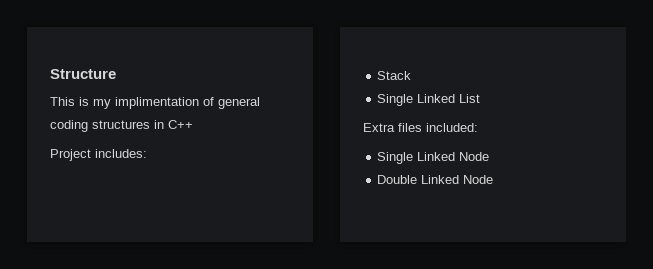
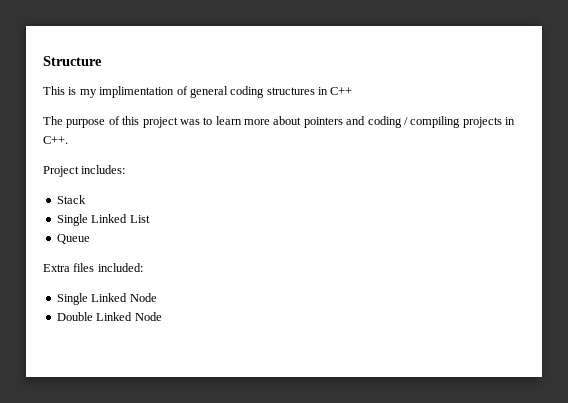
(193, 124) none -> [43,116,515,128] [43,136,68,144] // The purpose of this project was to learn more about pointers and coding / compiling projects in C++.
(481, 98) none -> [56,234,90,244] // Queue

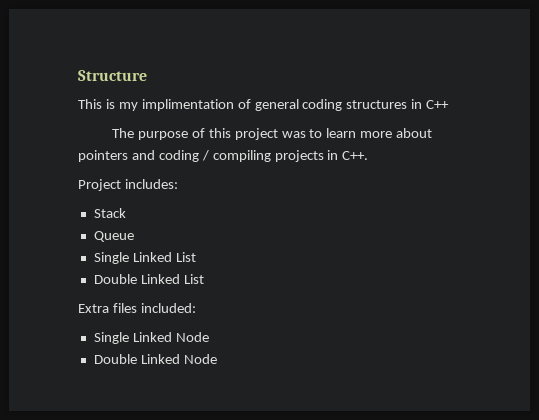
(86, 199) none -> [93,231,134,242] // Queue
[56,234,90,244] Queue -> [93,274,204,284] Double Linked List

